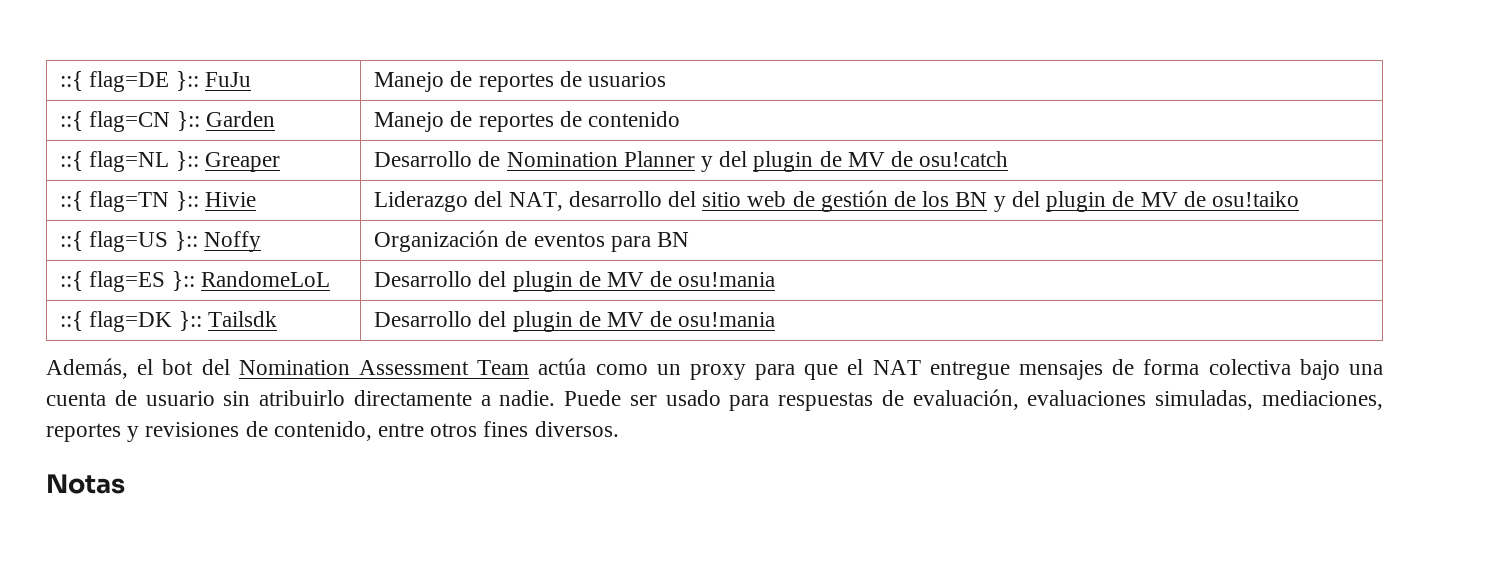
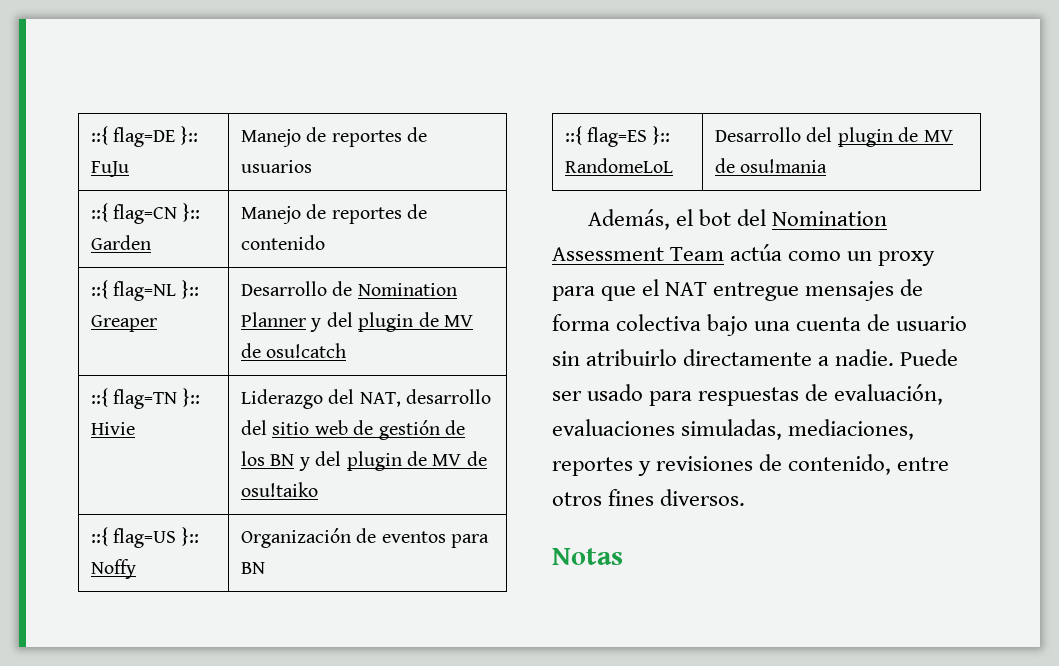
[60,311,277,332] [374,311,776,332] // ::{ flag=DK }:: Tailsdk | Desarrollo del plugin de MV de osu!mania -> (828, 166) none

